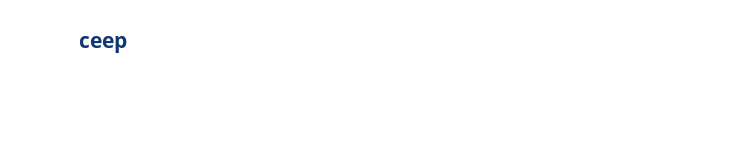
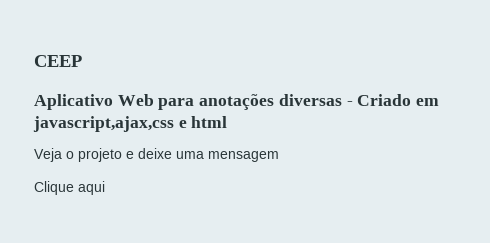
[79,36,127,53] ceep -> [34,55,82,67] [34,94,440,110] [33,116,228,132] [34,148,279,162] [34,181,105,195] CEEP // Aplicativo Web para anotações diversas - Criado em javascript,ajax,css e html // Veja o projeto e deixe uma mensagem // Clique aqui

